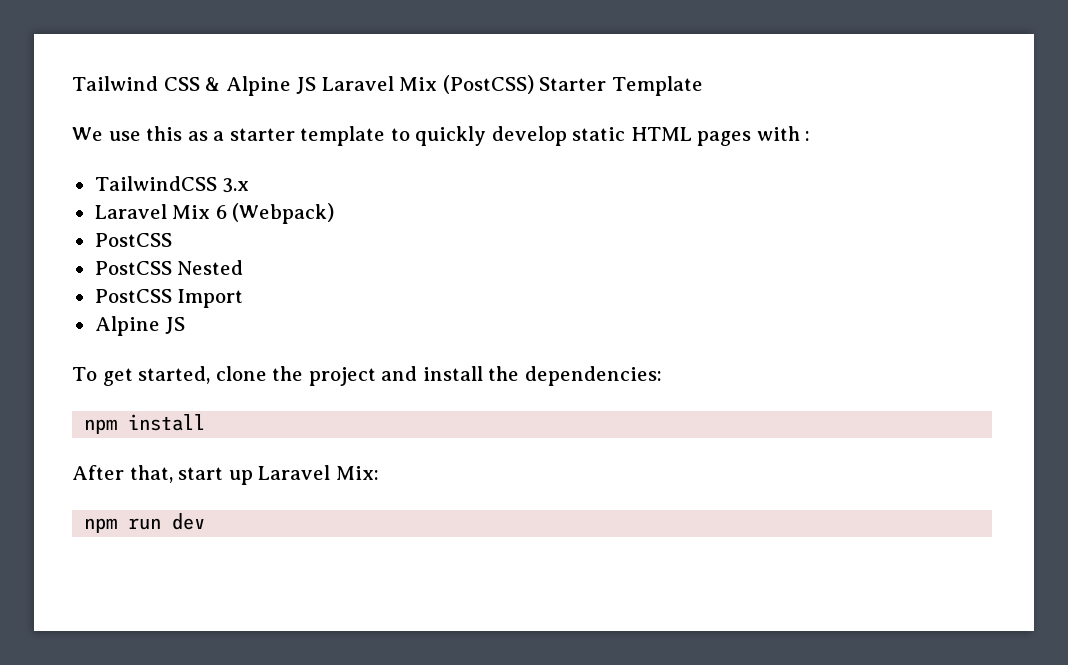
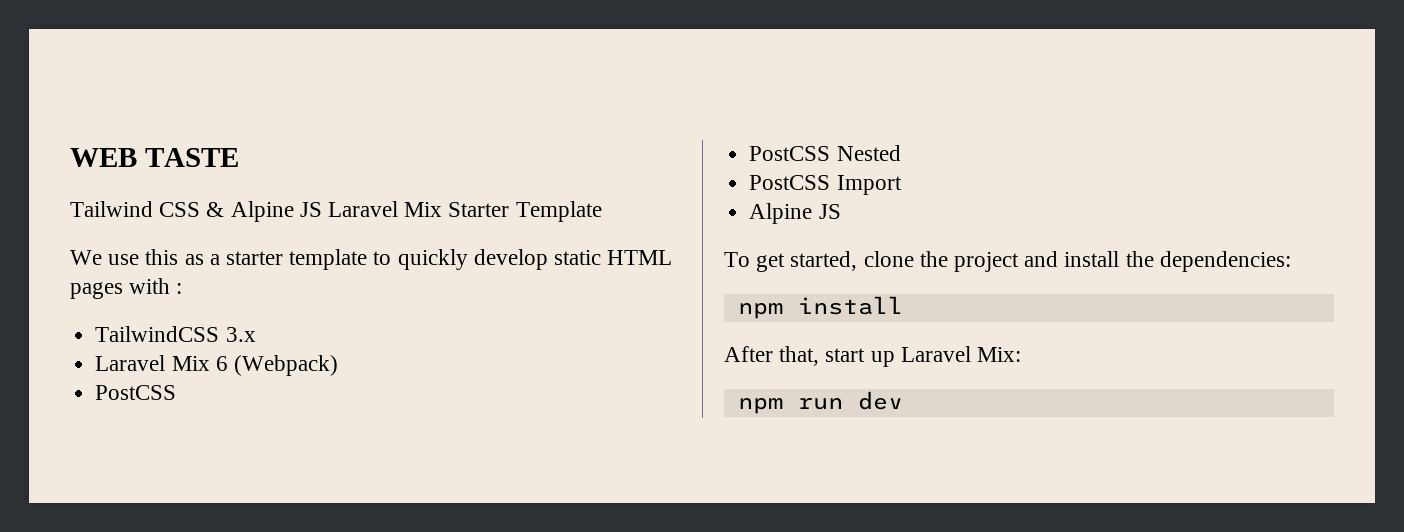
(72, 83) none -> [70,148,239,167] WEB TASTE //
[442,75,534,94] (PostCSS) -> (443, 209) none

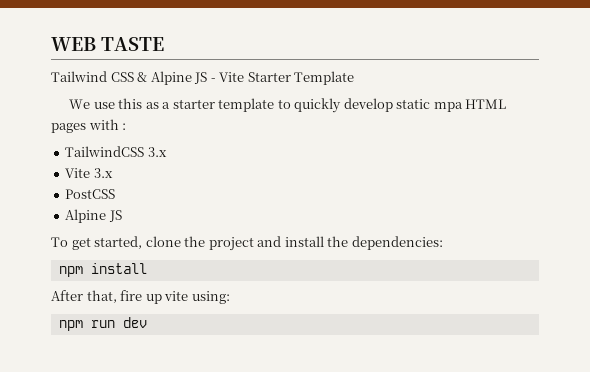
[328,201,443,217] Laravel Mix -> [210,72,245,82] - Vite
(602, 257) none -> [433,102,463,112] mpa
[95,355,338,376] [95,385,177,400] [749,145,901,161] [749,175,902,195] Laravel Mix 6 (Webpack) // PostCSS // PostCSS Nested // PostCSS Import -> [65,168,113,178] [65,189,116,199] Vite 3.x // PostCSS
[825,346,1022,367] start up Laravel Mix: -> [120,290,230,304] fire up vite using:

